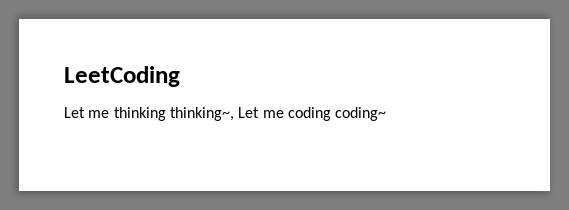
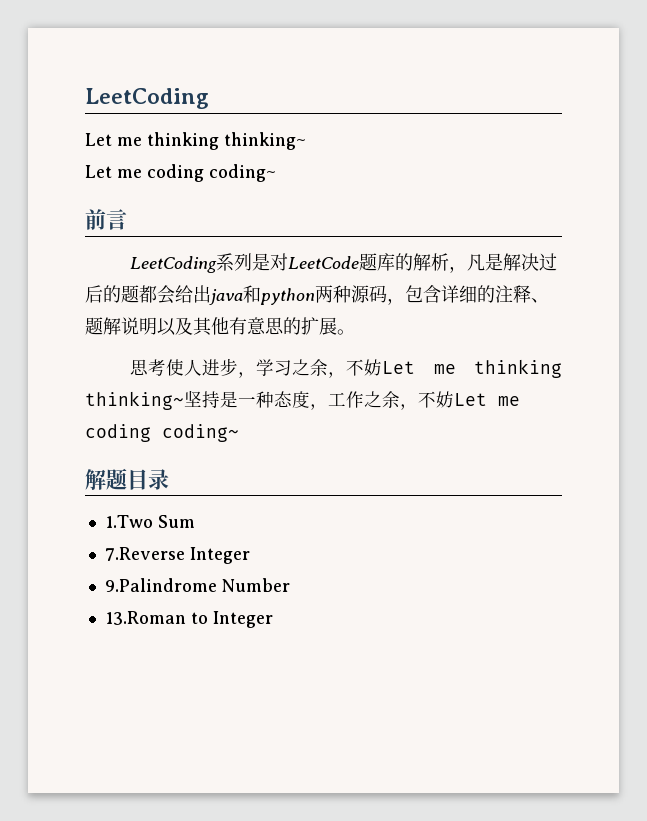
[169,107,387,121] thinking~, Let me coding coding~ -> [224,132,306,150] [85,164,276,182] [85,209,127,230] [130,253,558,273] [85,285,549,305] [85,317,355,336] [130,358,563,378] [85,390,520,410] [85,424,239,442] [85,468,169,490] [104,515,195,528] [104,547,250,564] [104,578,290,592] [104,611,273,628] thinking~ // Let me coding coding~ // 前言 // LeetCoding系列是对LeetCode题库的解析，凡是解决过后的题都会给出java和python两种源码，包含详细的注释、题解说明以及其他有意思的扩展。 // 思考使人进步，学习之余，不妨Let me thinking thinking~坚持是一种态度，工作之余，不妨Let me coding coding~ // 解题目录 // 1.Two Sum // 7.Reverse Integer // 9.Palindrome Number // 13.Roman to Integer

